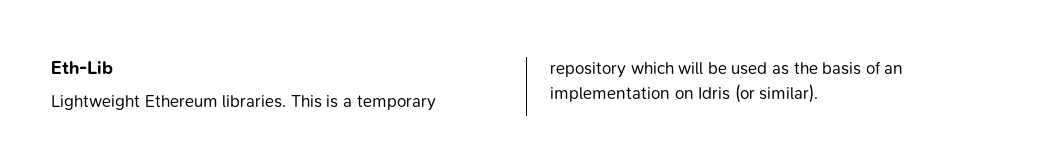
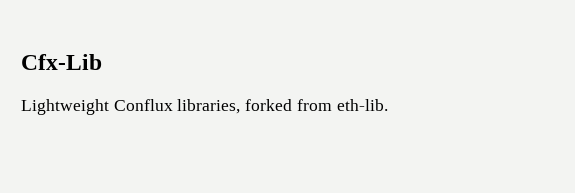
[51,61,113,74] Eth-Lib -> [21,54,102,70] Cfx-Lib
[144,95,436,111] [550,61,904,78] [550,84,819,103] Ethereum libraries. This is a temporary repository which will be used as the basis of an implementation on Idris (or similar). -> [113,99,388,114] Conflux libraries, forked from eth-lib.

